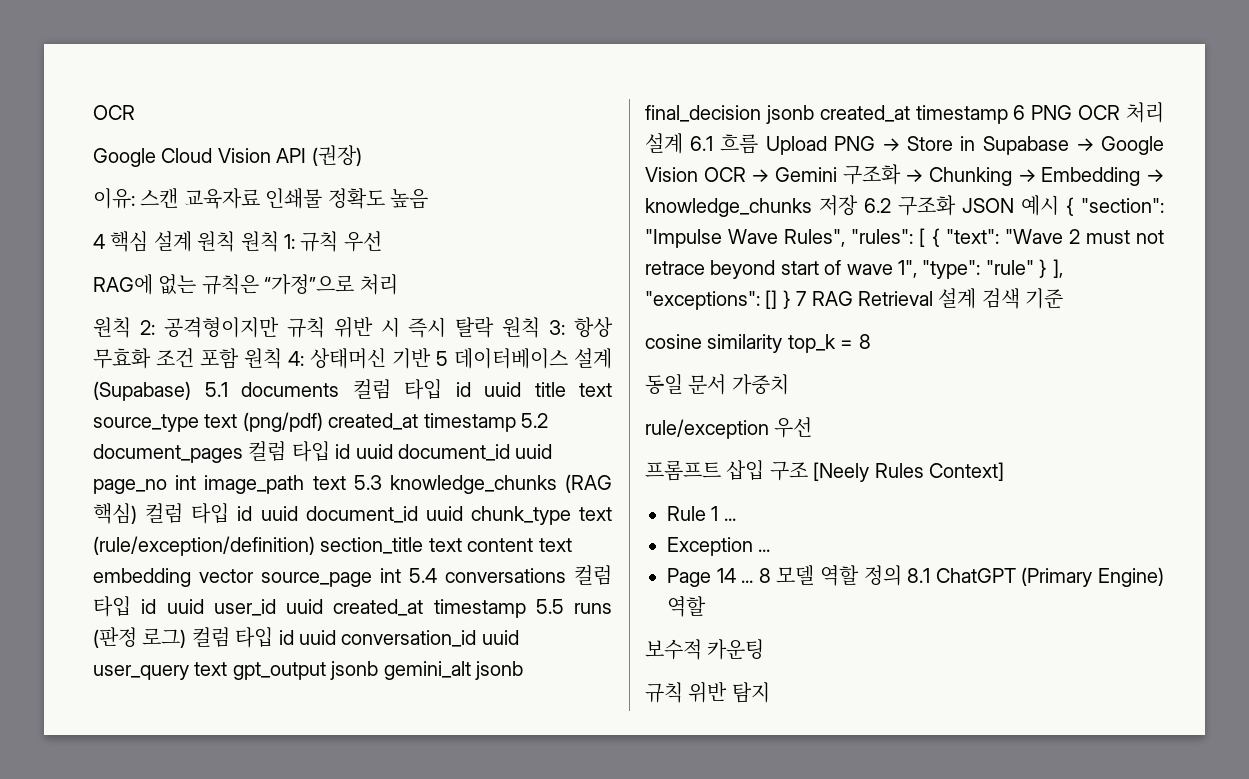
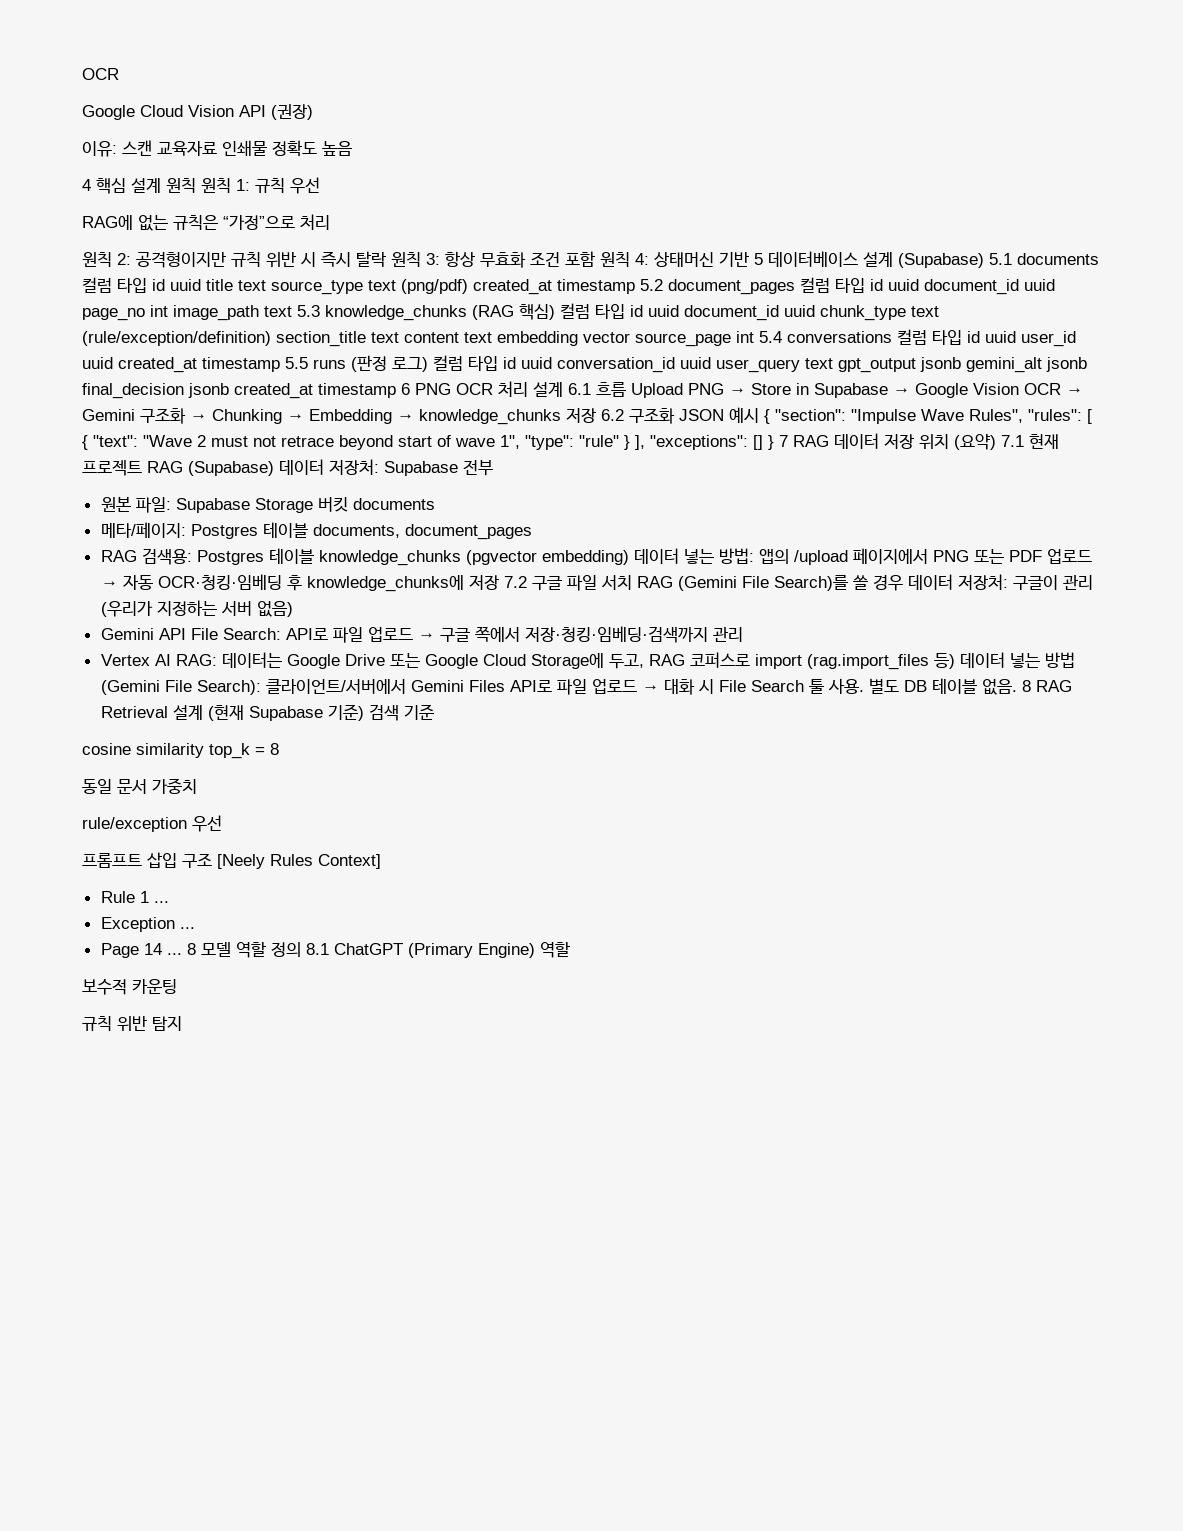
[858,288,977,309] Retrieval 설계 -> [834,433,1059,450] [82,459,493,476] [100,496,435,513] [100,522,532,540] [100,548,1092,566] [100,574,1093,592] [100,600,293,617] [100,626,743,643] [100,652,1075,670] [100,678,1072,695] [100,704,364,721] 데이터 저장 위치 (요약) 7.1 현재 프로젝트 RAG (Supabase) 데이터 저장처: Supabase 전부 // 원본 파일: Supabase Storage 버킷 documents // 메타/페이지: Postgres 테이블 documents, document_pages // RAG 검색용: Postgres 테이블 knowledge_chunks (pgvector embedding) 데이터 넣는 방법: 앱의 /upload 페이지에서 PNG 또는 PDF 업로드 → 자동 OCR·청킹·임베딩 후 knowledge_chunks에 저장 7.2 구글 파일 서치 RAG (Gemini File Search)를 쓸 경우 데이터 저장처: 구글이 관리 (우리가 지정하는 서버 없음) // Gemini API File Search: API로 파일 업로드 → 구글 쪽에서 저장·청킹·임베딩·검색까지 관리 // Vertex AI RAG: 데이터는 Google Drive 또는 Google Cloud Storage에 두고, RAG 코퍼스로 import (rag.import_files 등) 데이터 넣는 방법 (Gemini File Search): 클라이언트/서버에서 Gemini Files API로 파일 업로드 → 대화 시 File Search 툴 사용. 별도 DB 테이블 없음. 8 RAG Retrieval 설계 (현재 Supabase 기준)

